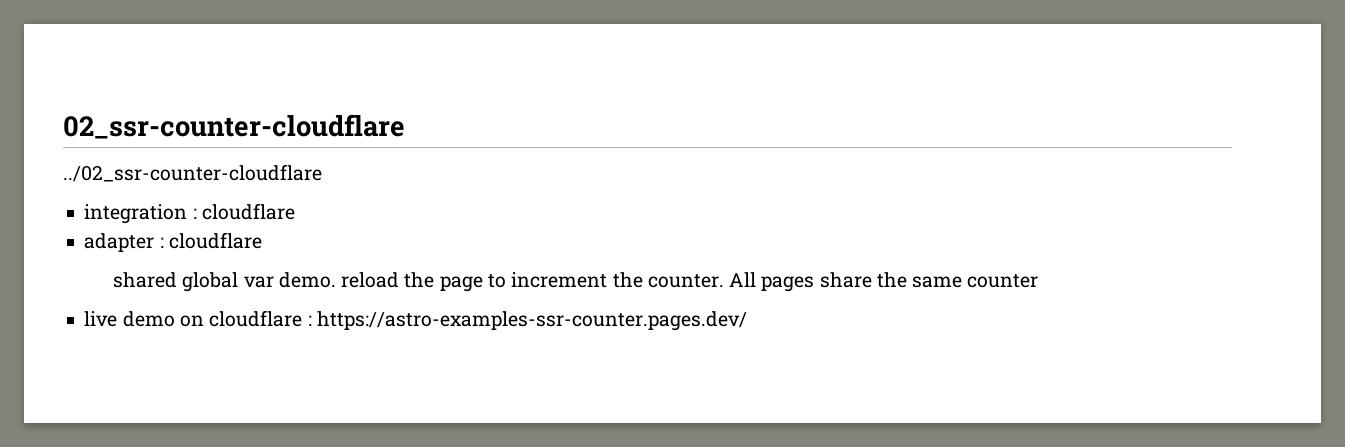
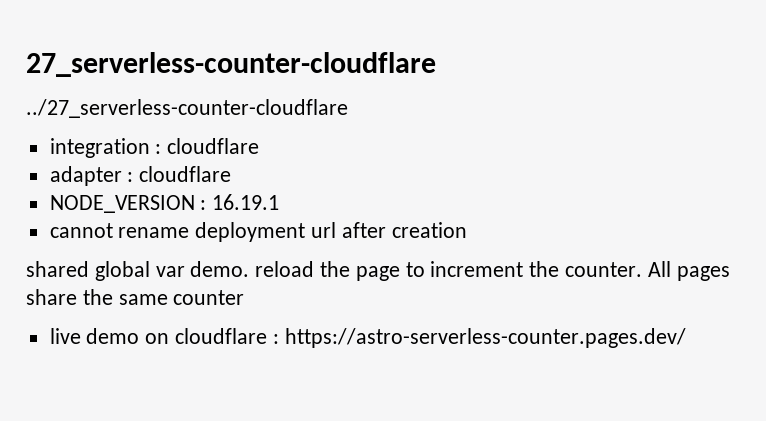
[63,114,405,139] [63,164,322,182] 02_ssr-counter-cloudflare // ../02_ssr-counter-cloudflare -> [26,52,436,77] [26,99,348,118] 27_serverless-counter-cloudflare // ../27_serverless-counter-cloudflare
(262, 240) none -> [49,194,280,213] [49,222,467,242] // NODE_VERSION : 16.19.1 // cannot rename deployment url after creation
[316,311,747,331] https://astro-examples-ssr-counter.pages.dev/ -> [284,328,686,348] https://astro-serverless-counter.pages.dev/

